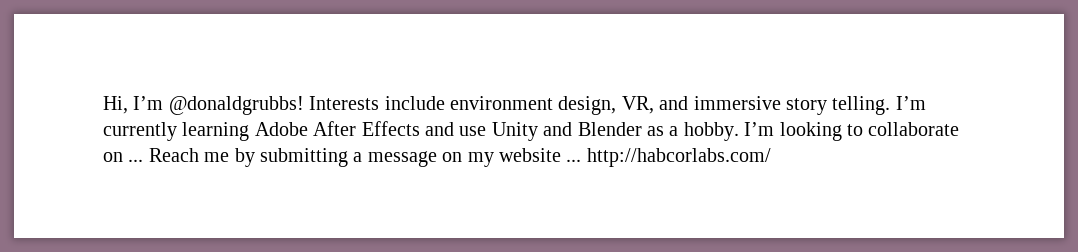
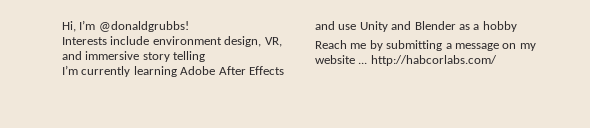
(304, 105) none -> (189, 26) //
[832,96,891,115] telling. -> [173,51,206,62] telling //
[683,122,960,141] [103,152,144,162] hobby. I’m looking to collaborate on ... -> [482,21,517,32] hobby //

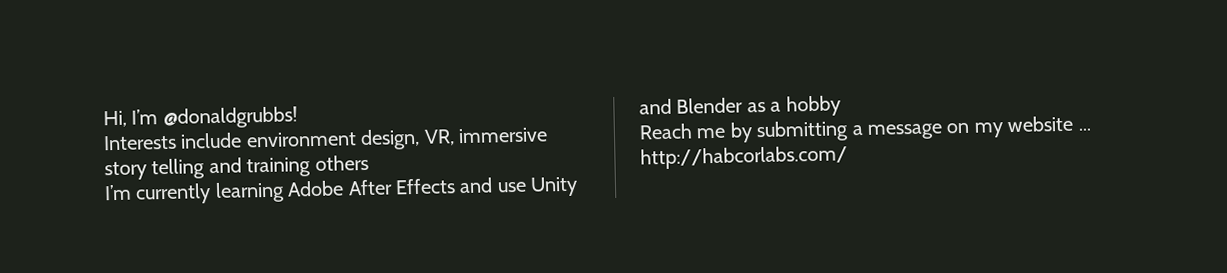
[62,51,82,60] and -> (455, 137) none
(206, 56) none -> [208,154,369,178] and training others

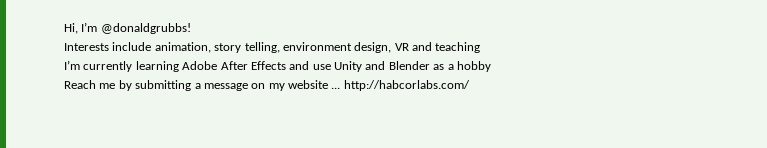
[245,127,548,151] [104,154,369,181] environment design, VR, immersive story telling and training others -> [154,42,481,53] animation, story telling, environment design, VR and teaching

